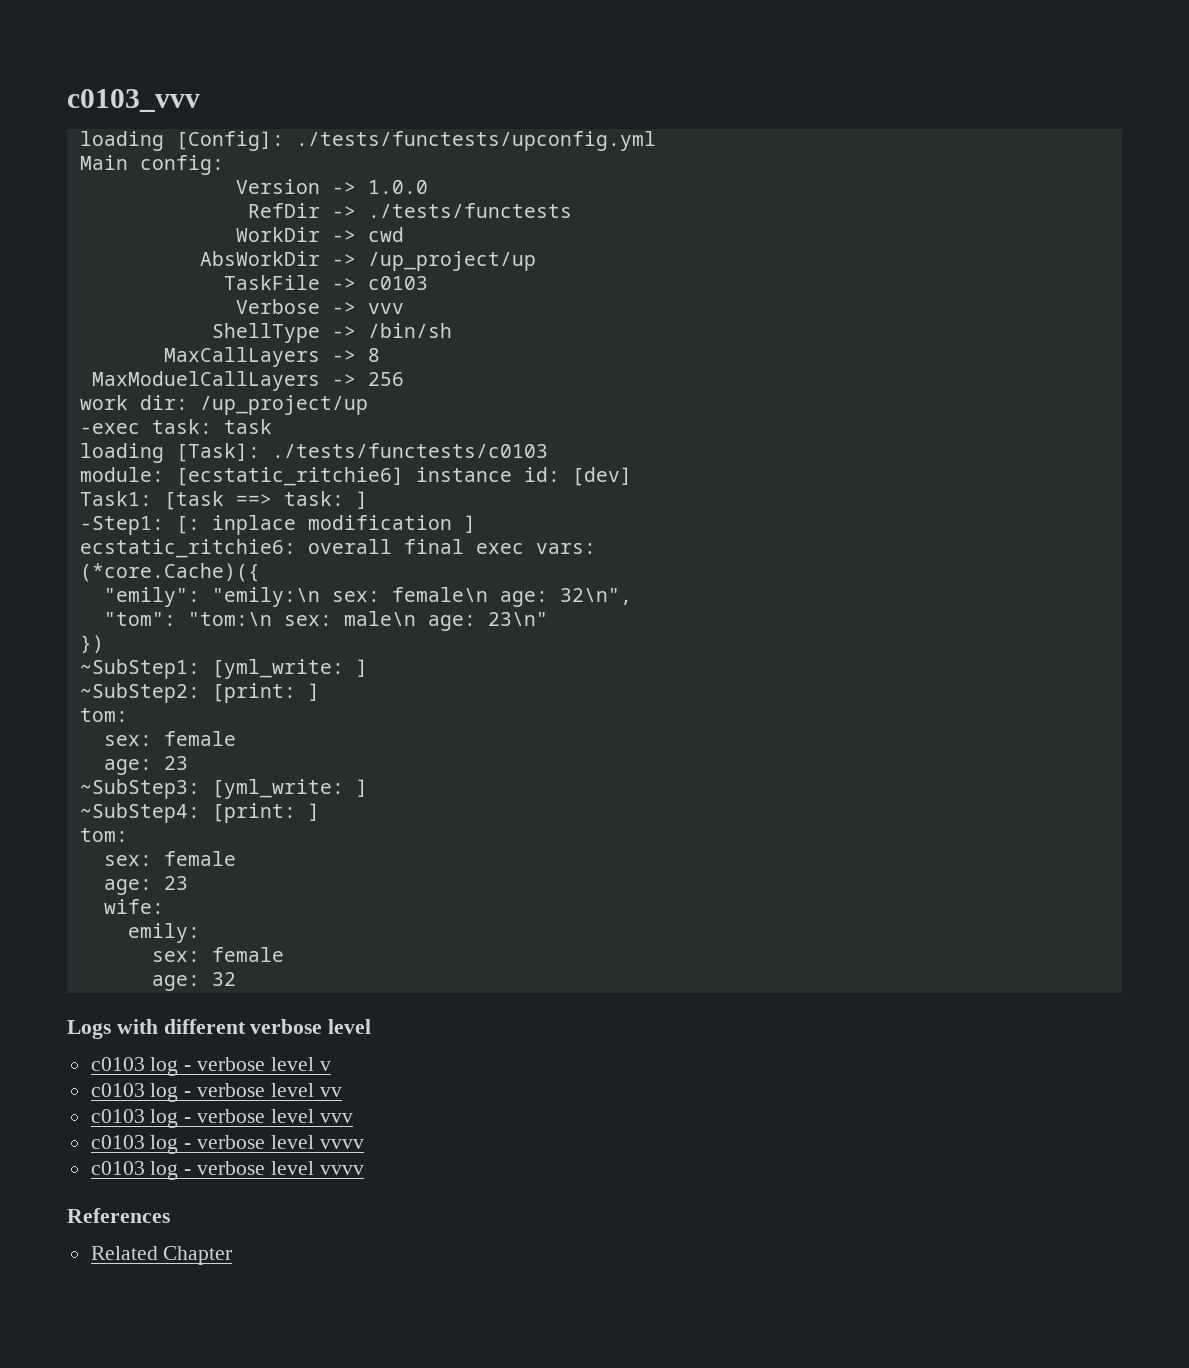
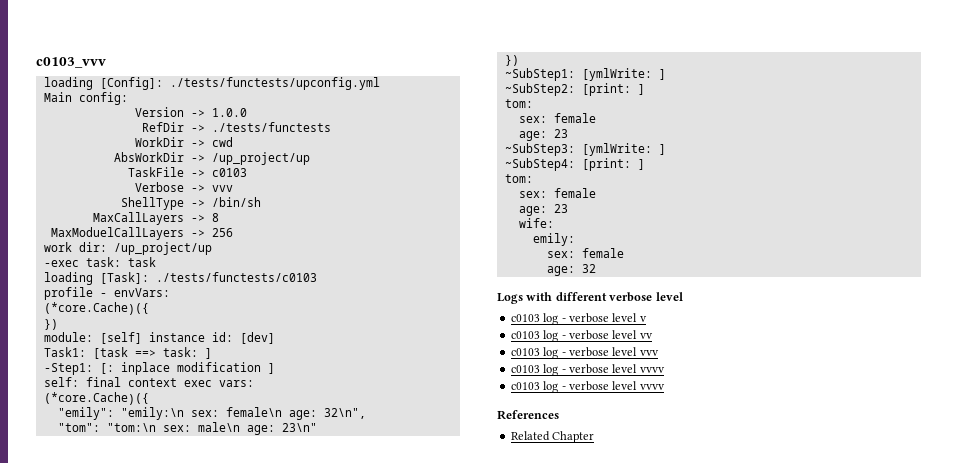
(548, 450) none -> [43,287,170,300] [43,302,149,315] [43,319,58,330] // profile - envVars: // (*core.Cache)({ // })
[175,467,404,486] [ecstatic_ritchie6] -> [99,332,142,344] [self]
[79,539,464,558] ecstatic_ritchie6: overall final -> [43,377,177,387] self: final context
[211,659,344,679] [yml_write: -> [581,68,652,81] [ymlWrite:
[211,779,344,799] [yml_write: -> [581,143,652,156] [ymlWrite:

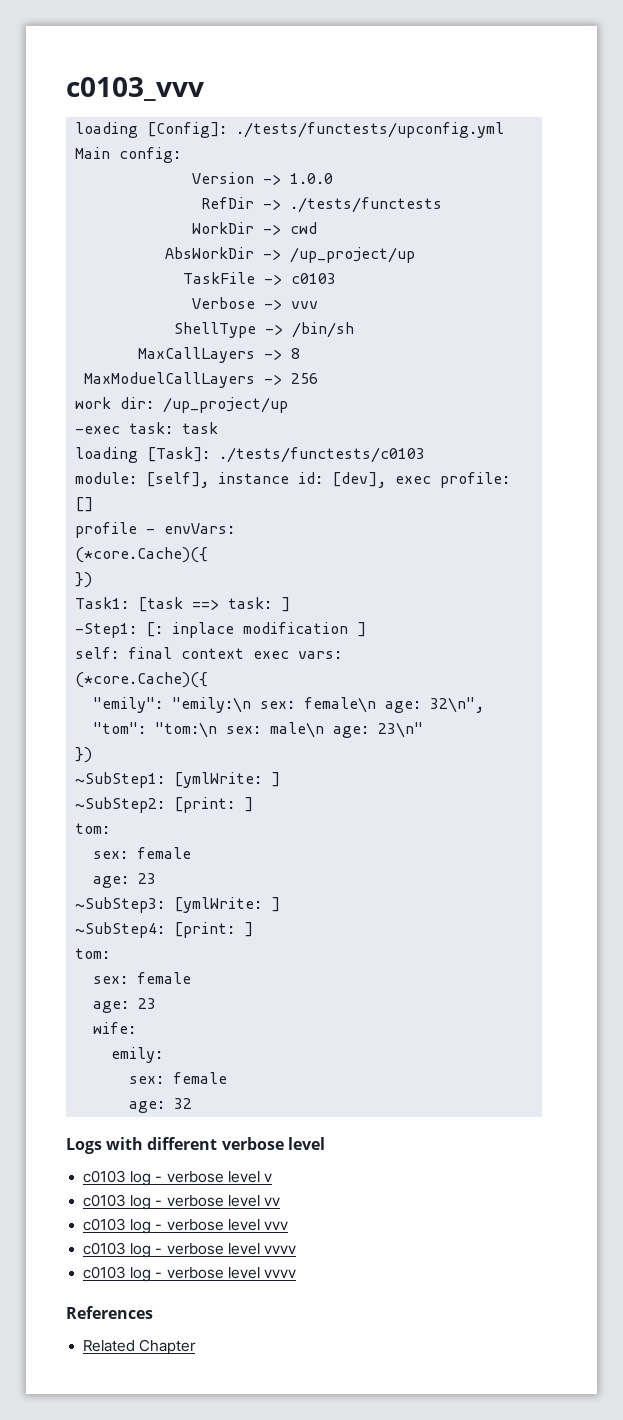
(317, 277) none -> [75,472,511,488] [75,497,94,512] // module: [self], instance id: [dev], exec profile: []
[43,332,275,344] // module: [self] instance id: [dev] -> (93, 580) none

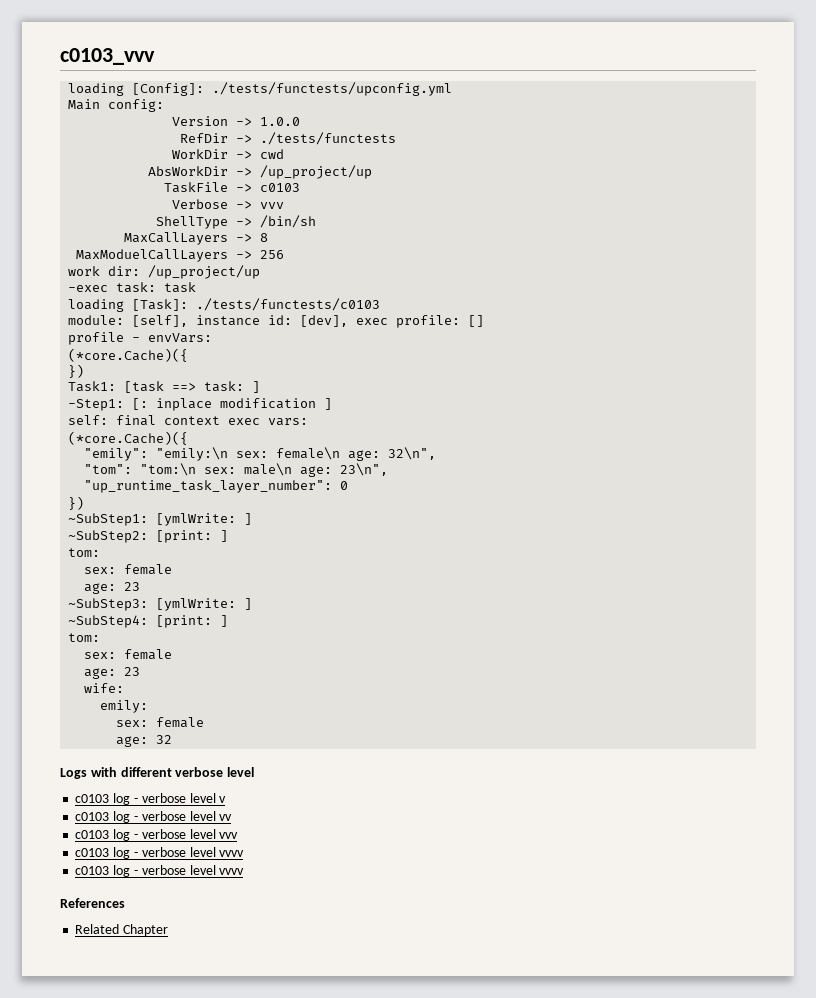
[378,722,424,738] 23\n" -> [340,463,389,476] [84,480,349,493] 23\n", // "up_runtime_task_layer_number": 0

